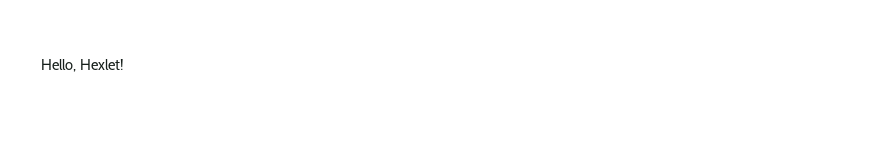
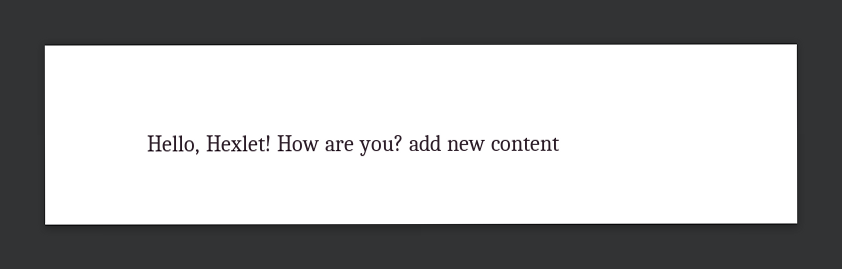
(124, 64) none -> [276,134,561,157] How are you? add new content

